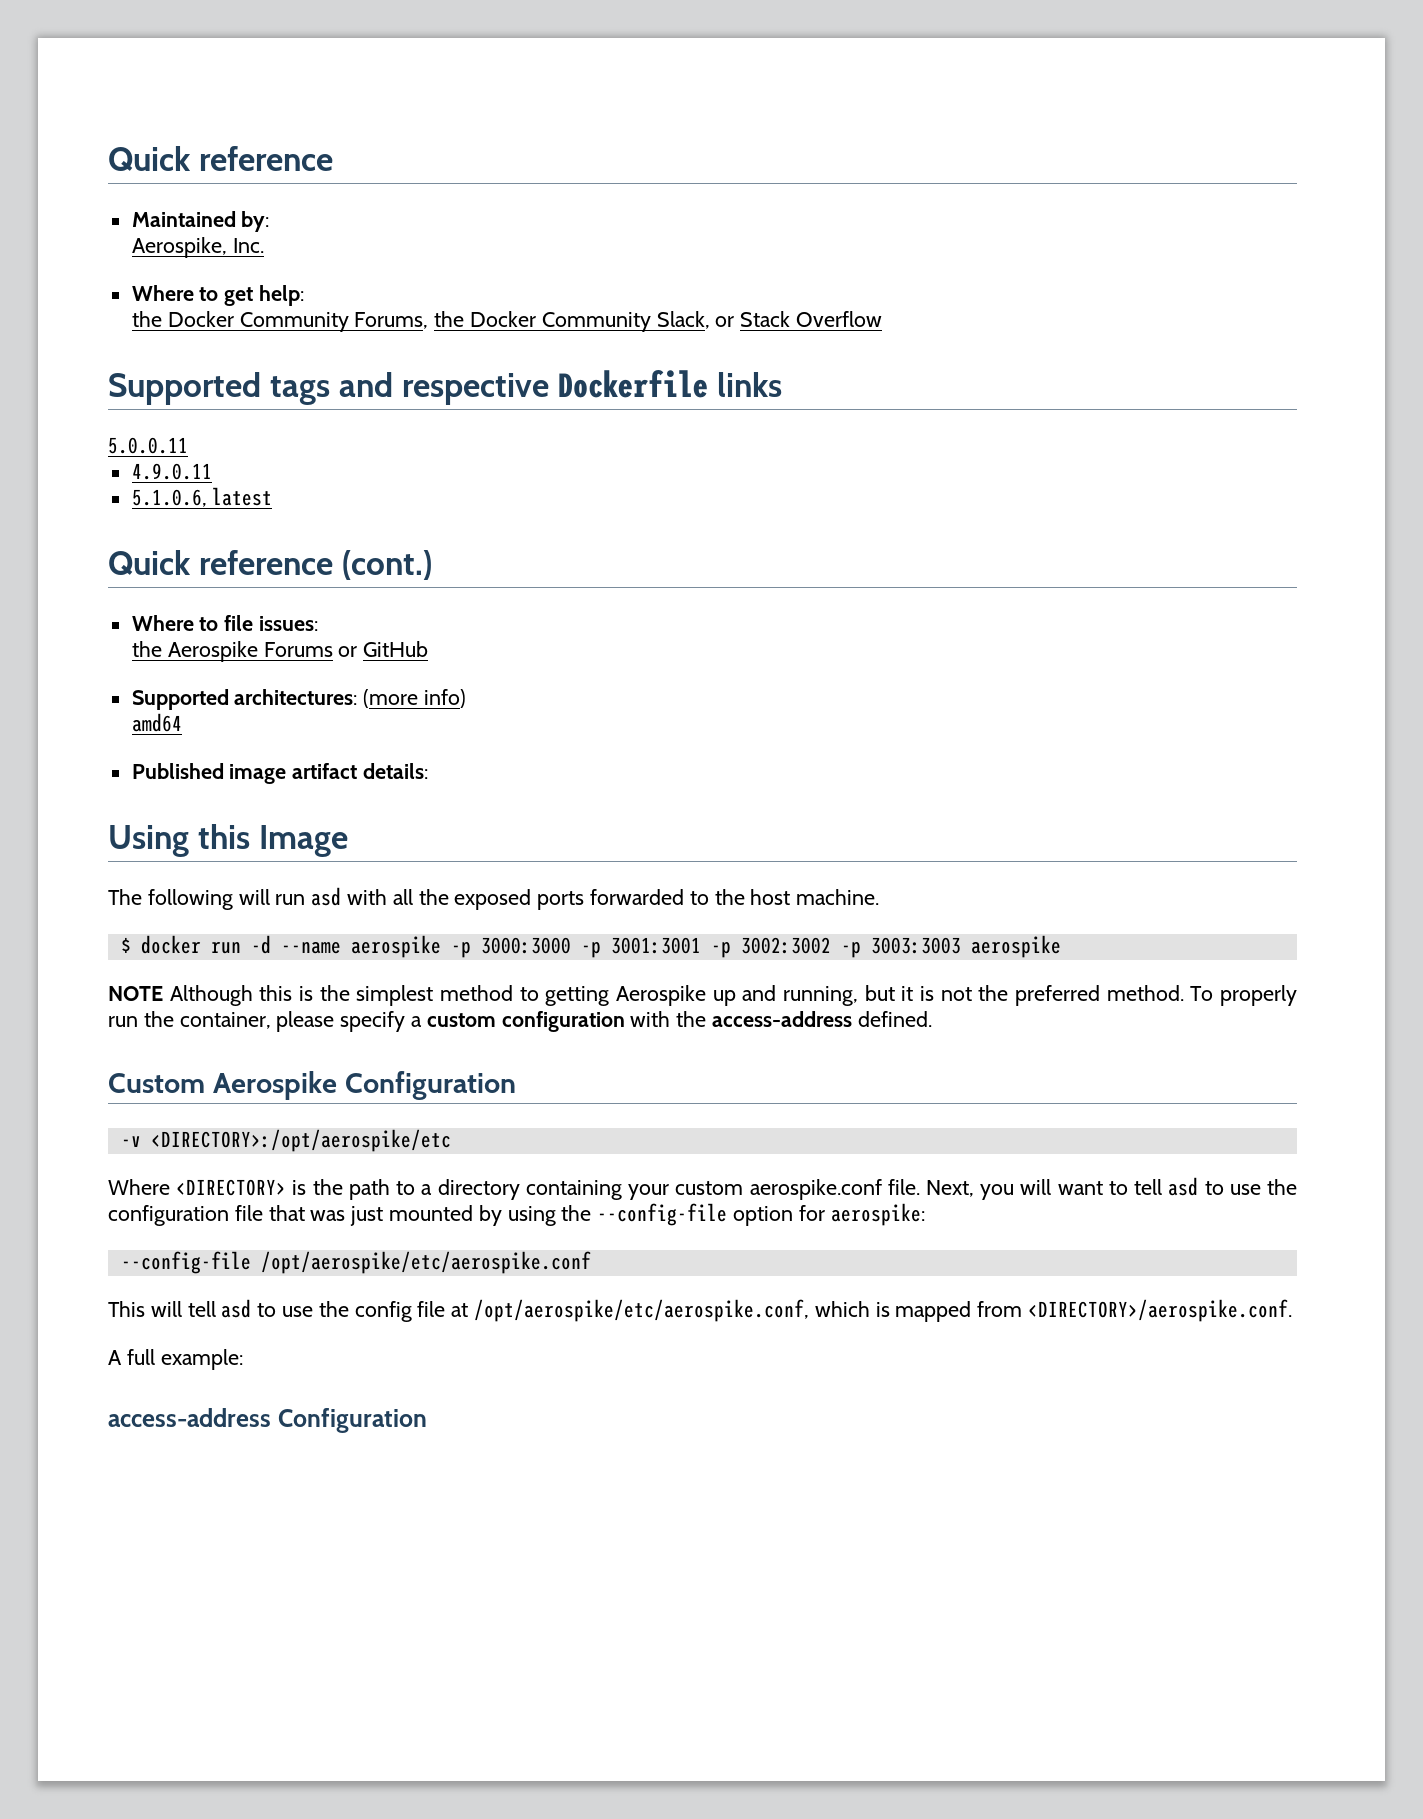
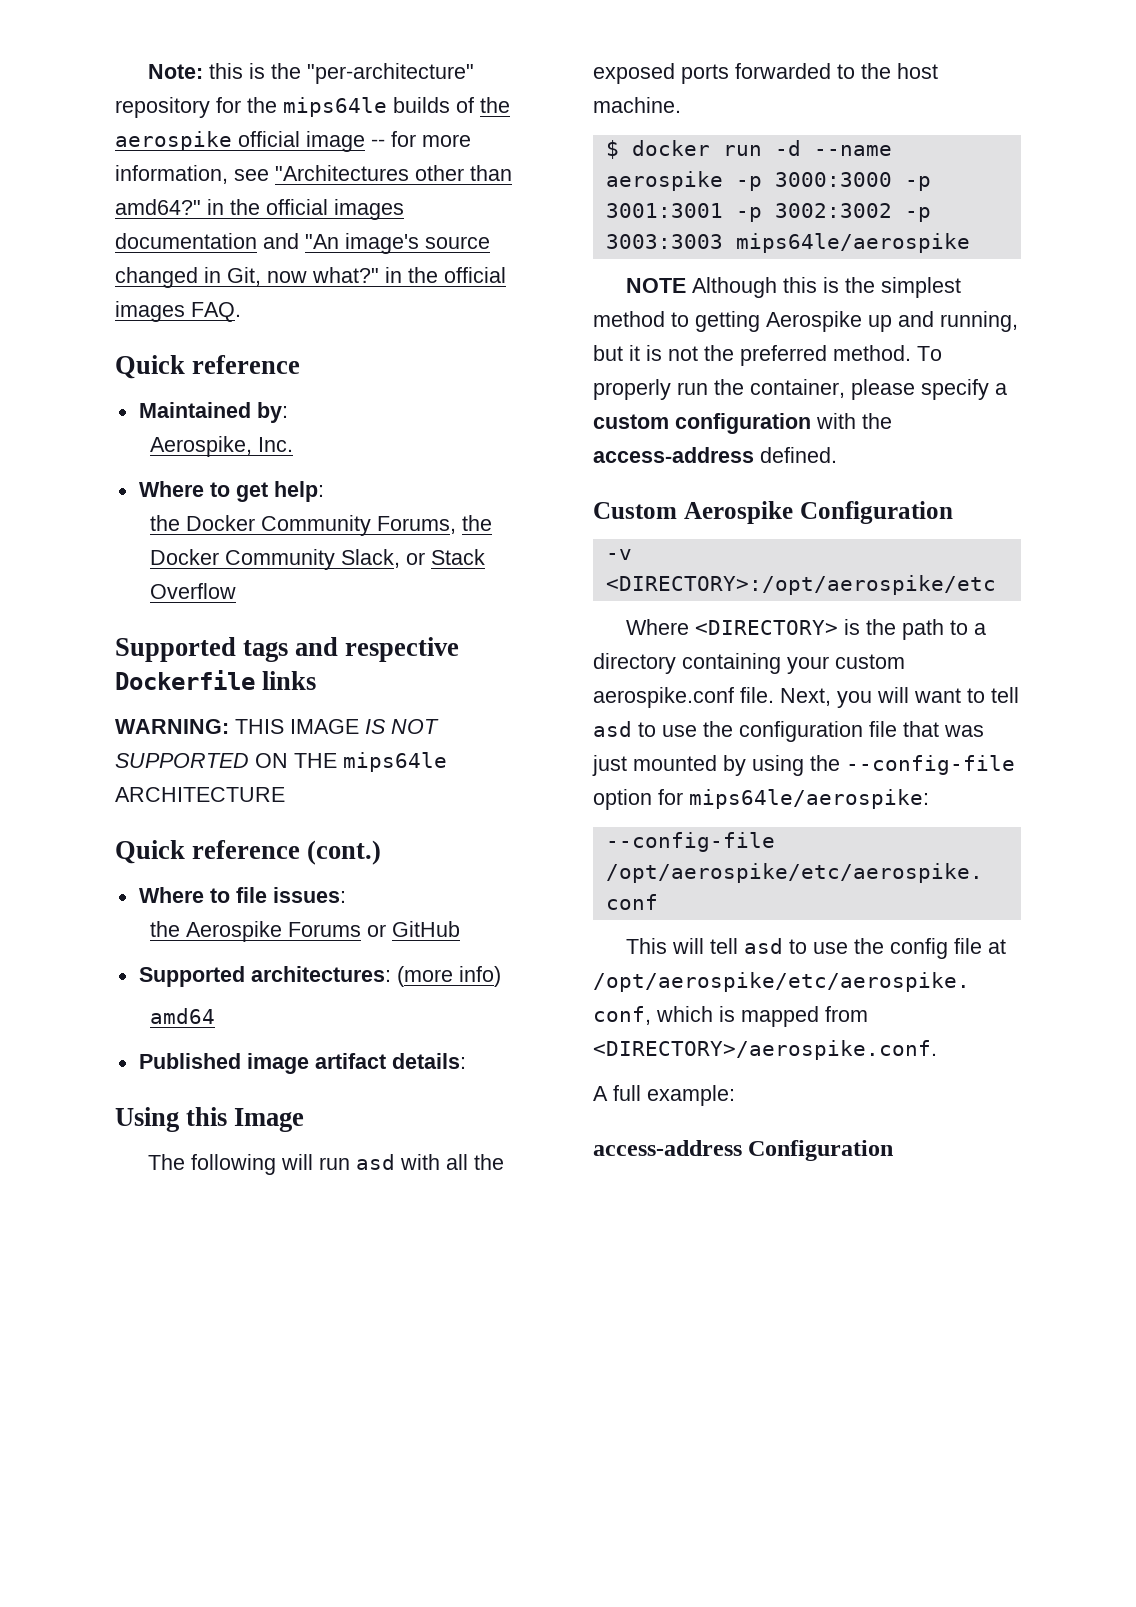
(108, 158) none -> [148,63,475,84] [115,97,510,118] [115,131,471,152] [115,165,512,184] [115,199,404,220] [115,233,490,254] [115,267,506,288] [115,301,241,322] Note: this is the "per-architecture" repository for the mips64le builds of the aerospike official image -- for more information, see "Architectures other than amd64?" in the official images documentation and "An image's source changed in Git, now what?" in the official images FAQ. //
[108,437,188,454] [131,463,212,480] [131,487,273,507] 5.0.0.11 // 4.9.0.11 // 5.1.0.6, latest -> [115,719,439,734] [115,752,447,772] [115,787,285,802] WARNING: THIS IMAGE IS NOT SUPPORTED ON THE mips64le ARCHITECTURE
[970,935,1061,958] aerospike -> [735,233,970,253] mips64le/aerospike
[830,1203,925,1226] aerospike: -> [689,789,929,809] mips64le/aerospike:

